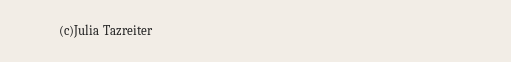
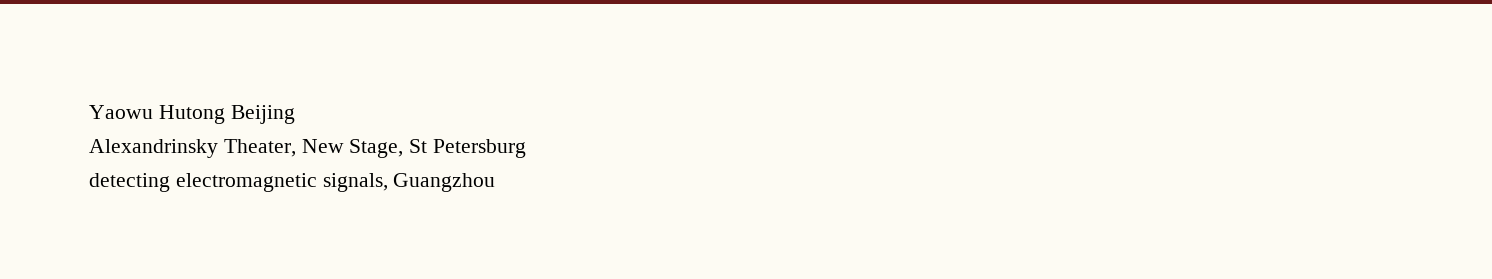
[59,24,153,38] (c)Julia Tazreiter -> [89,105,295,124] [89,139,527,158] [89,173,496,192] Yaowu Hutong Beijing // Alexandrinsky Theater, New Stage, St Petersburg // detecting electromagnetic signals, Guangzhou

